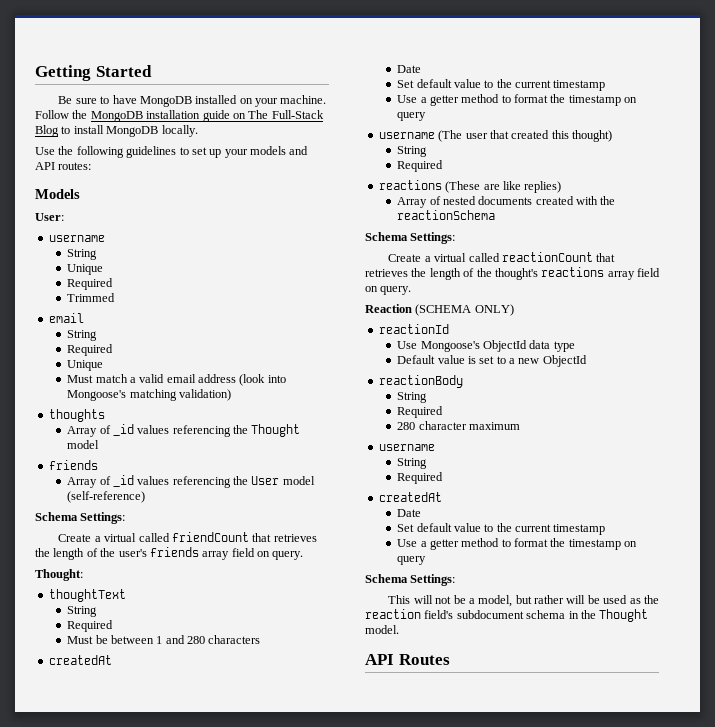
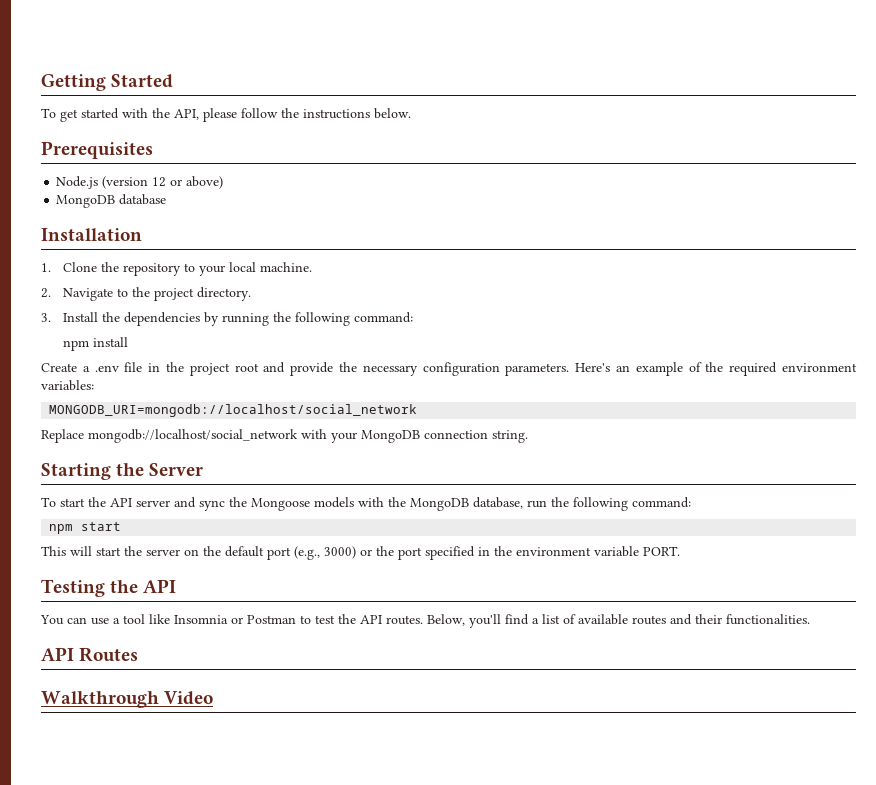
[58,95,327,107] [35,110,324,122] [35,125,198,137] [35,146,309,158] [35,162,92,170] [35,189,80,199] [35,213,64,221] [48,235,105,242] [67,249,98,260] [67,264,104,275] [67,278,114,290] [67,293,116,302] [48,313,84,323] [67,330,98,341] [67,344,114,356] [67,360,104,371] [67,374,286,386] [67,389,231,401] [48,409,105,422] [67,424,301,437] [67,440,100,449] [48,460,98,470] [67,475,315,488] [67,491,146,503] [35,512,126,524] [58,532,317,542] [35,547,304,560] [35,569,83,581] [48,589,126,602] [67,606,98,617] [67,620,114,632] [67,635,261,644] [48,655,112,665] [397,65,422,73] [397,79,606,91] [397,94,638,106] [397,112,427,121] [378,130,612,142] [397,146,428,157] [397,160,444,172] [378,180,562,193] [397,196,616,208] [397,210,496,220] [365,232,456,244] [388,252,616,262] [365,267,660,280] [365,286,412,295] [365,304,514,316] [378,324,449,334] [397,340,575,352] [397,355,587,367] [378,375,463,388] [397,392,428,403] [397,406,444,418] [397,421,520,430] [378,444,435,451] [397,458,428,469] [397,472,444,484] [378,492,442,502] [397,509,422,517] [397,523,606,535] [397,538,638,550] [397,556,427,565] [365,574,456,586] [388,595,659,607] [365,609,649,622] [365,625,399,634] Be sure to have MongoDB installed on your machine. Follow the MongoDB installation guide on The Full-Stack Blog to install MongoDB locally. // Use the following guidelines to set up your models and API routes: // Models // User: // username // String // Unique // Required // Trimmed // email // String // Required // Unique // Must match a valid email address (look into Mongoose's matching validation) // thoughts // Array of _id values referencing the Thought model // friends // Array of _id values referencing the User model (self-reference) // Schema Settings: // Create a virtual called friendCount that retrieves the length of the user's friends array field on query. // Thought: // thoughtText // String // Required // Must be between 1 and 280 characters // createdAt // Date // Set default value to the current timestamp // Use a getter method to format the timestamp on query // username (The user that created this thought) // String // Required // reactions (These are like replies) // Array of nested documents created with the reactionSchema // Schema Settings: // Create a virtual called reactionCount that retrieves the length of the thought's reactions array field on query. // Reaction (SCHEMA ONLY) // reactionId // Use Mongoose's ObjectId data type // Default value is set to a new ObjectId // reactionBody // String // Required // 280 character maximum // username // String // Required // createdAt // Date // Set default value to the current timestamp // Use a getter method to format the timestamp on query // Schema Settings: // This will not be a model, but rather will be used as the reaction field's subdocument schema in the Thought model. -> [41,108,411,122] [41,141,153,159] [56,176,224,189] [56,194,167,208] [41,228,142,241] [41,262,313,276] [41,287,252,301] [41,312,414,326] [63,337,129,351] [41,362,857,376] [41,380,94,391] [49,404,418,417] [41,429,528,443] [41,463,204,480] [41,497,691,511] [49,522,122,534] [41,546,680,560] [41,579,177,597] [40,614,810,628] To get started with the API, please follow the instructions below. // Prerequisites // Node.js (version 12 or above) // MongoDB database // Installation // 1. Clone the repository to your local machine. // 2. Navigate to the project directory. // 3. Install the dependencies by running the following command: // npm install // Create a .env file in the project root and provide the necessary configuration parameters. Here's an example of the required environment variables: // MONGODB_URI=mongodb://localhost/social_network // Replace mongodb://localhost/social_network with your MongoDB connection string. // Starting the Server // To start the API server and sync the Mongoose models with the MongoDB database, run the following command: // npm start // This will start the server on the default port (e.g., 3000) or the port specified in the environment variable PORT. // Testing the API // You can use a tool like Insomnia or Postman to test the API routes. Below, you'll find a list of available routes and their functionalities.
(450, 659) none -> [41,691,214,708] // Walkthrough Video

